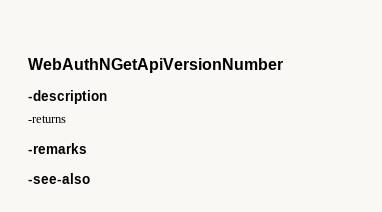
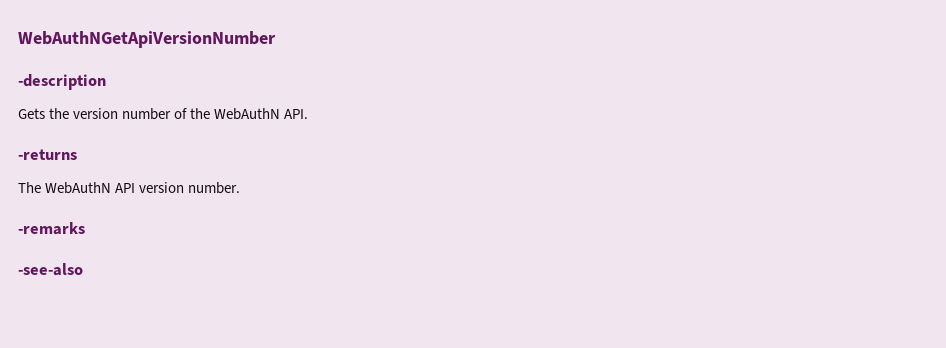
[28,115,66,123] -returns -> [18,108,309,120] [18,149,77,160] [18,182,241,194] Gets the version number of the WebAuthN API. // -returns // The WebAuthN API version number.

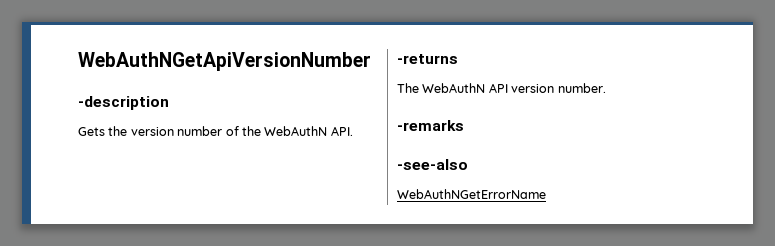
(83, 269) none -> [397,189,546,199] // WebAuthNGetErrorName

